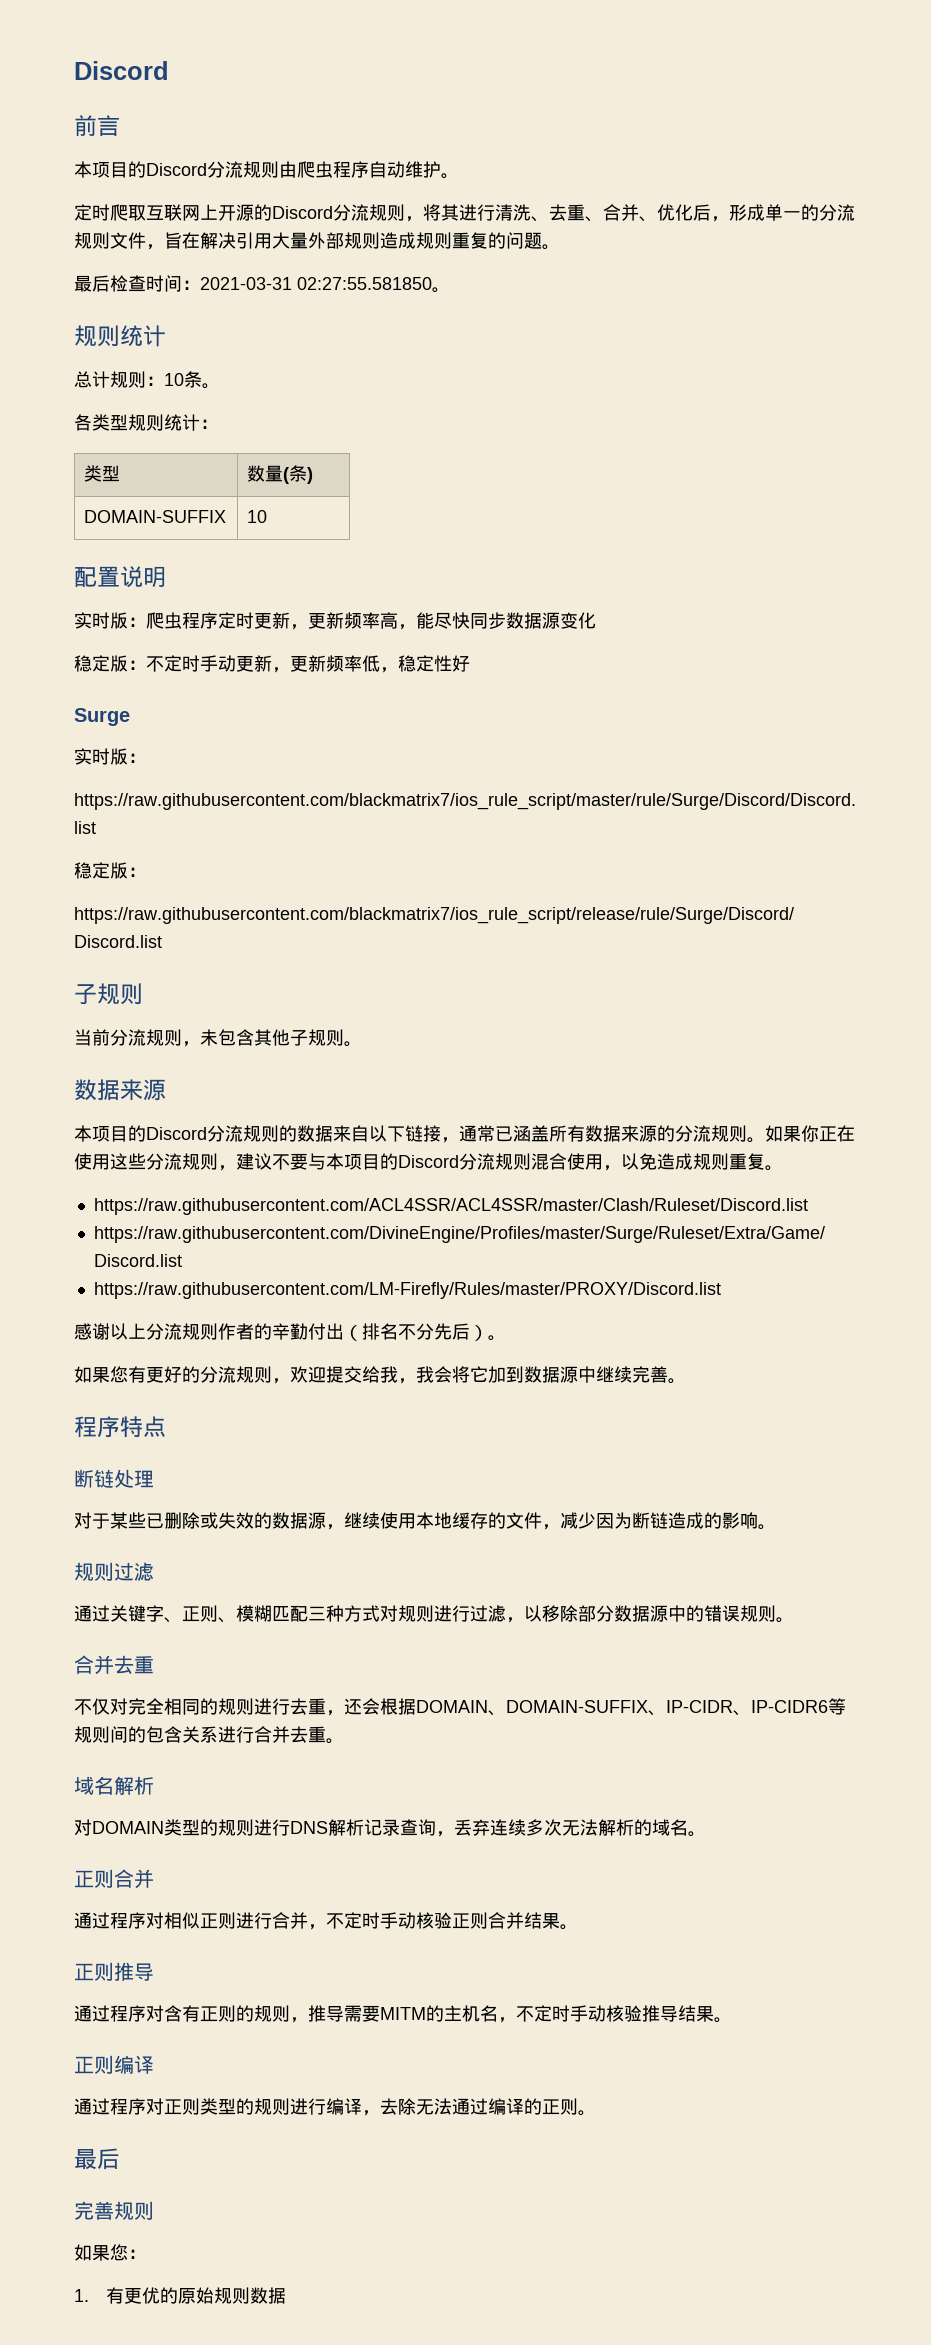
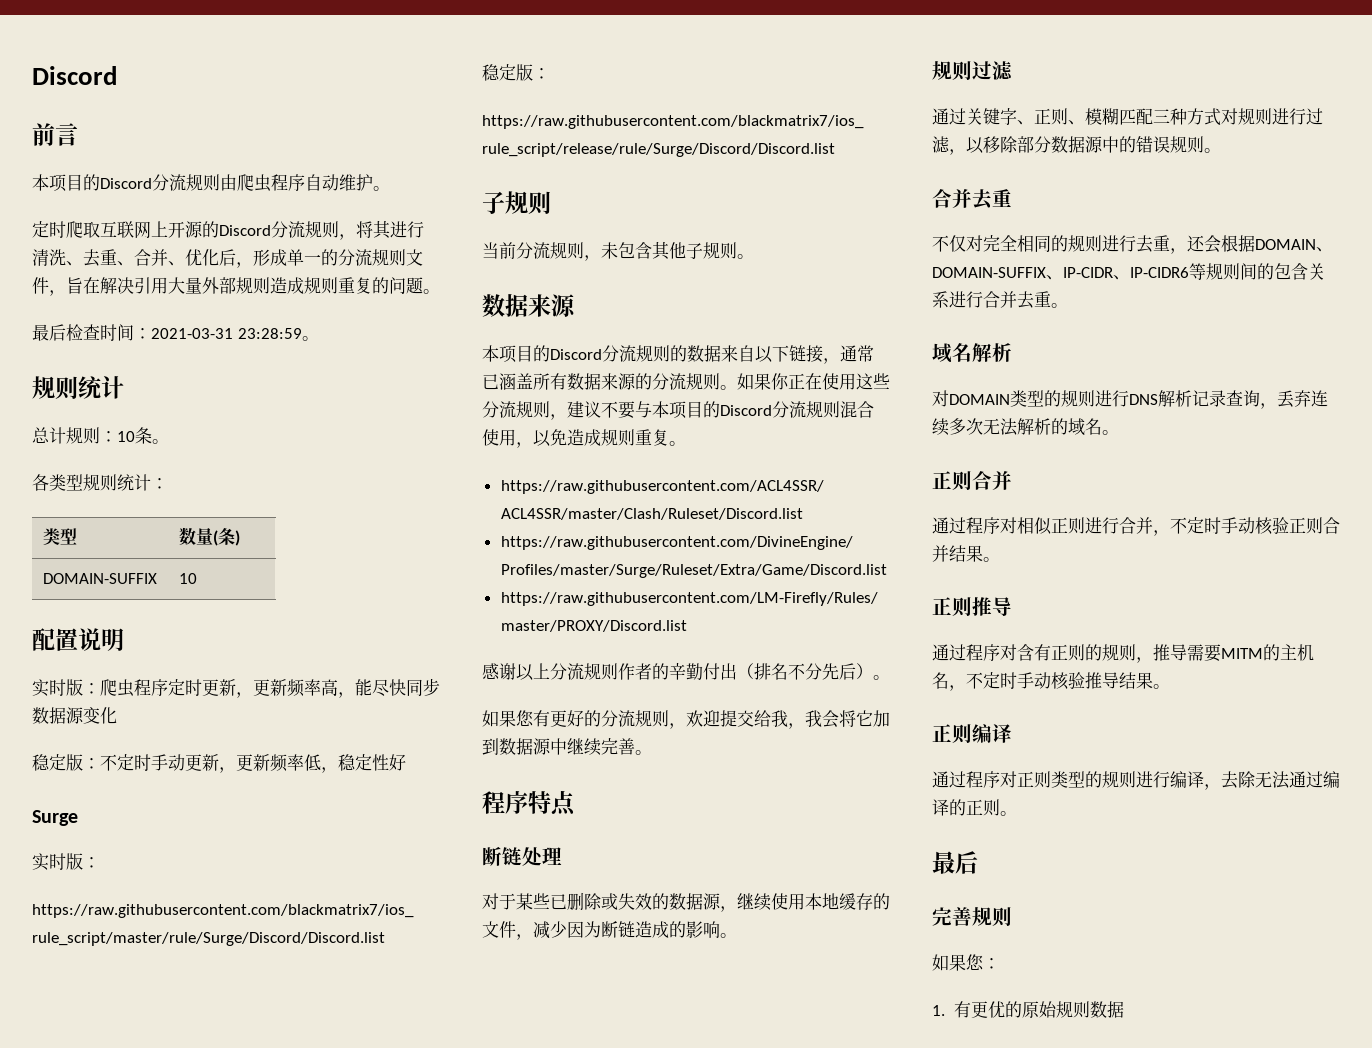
[297,277,432,290] 02:27:55.581850 -> [237,328,302,339] 23:28:59

